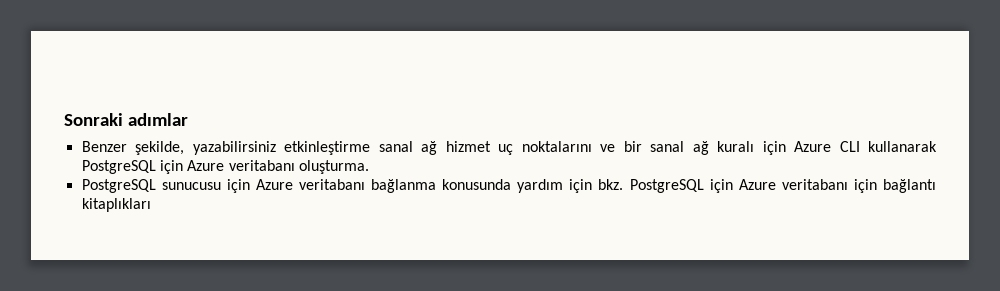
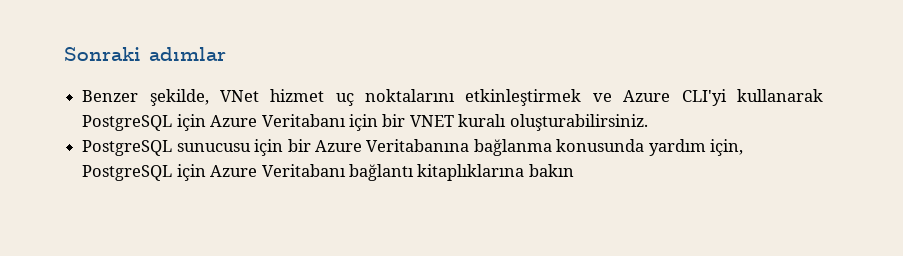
[192,141,938,155] [81,160,369,174] yazabilirsiniz etkinleştirme sanal ağ hizmet uç noktalarını ve bir sanal ağ kuralı için Azure CLI kullanarak PostgreSQL için Azure veritabanı oluşturma. -> [219,89,823,106] [82,114,648,131] VNet hizmet uç noktalarını etkinleştirmek ve Azure CLI'yi kullanarak PostgreSQL için Azure Veritabanı için bir VNET kuralı oluşturabilirsiniz.
[255,179,365,190] Azure veritabanı -> [287,139,470,152] bir Azure Veritabanına
[569,179,937,193] [81,198,151,212] için bkz. PostgreSQL için Azure veritabanı için bağlantı kitaplıkları -> [710,139,744,156] [82,164,574,181] için, PostgreSQL için Azure Veritabanı bağlantı kitaplıklarına bakın

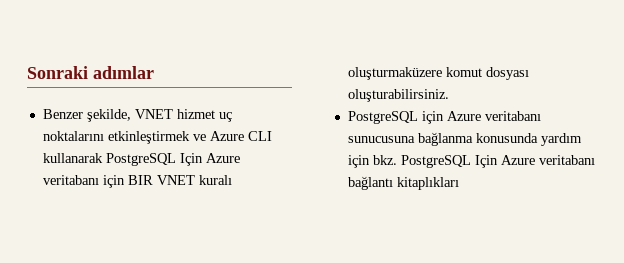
[219,90,259,102] VNet -> [134,109,173,119] VNET
[681,89,727,106] CLI'yi -> [247,131,272,141] CLI
[176,114,648,131] [82,139,744,156] [82,164,574,181] için Azure Veritabanı için bir VNET kuralı oluşturabilirsiniz. // PostgreSQL sunucusu için bir Azure Veritabanına bağlanma konusunda yardım için, PostgreSQL için Azure Veritabanı bağlantı kitaplıklarına bakın -> [179,153,240,166] [42,175,232,188] [347,67,529,80] [347,89,449,102] [347,111,541,124] [347,132,582,146] [347,155,595,168] [347,176,459,190] Için Azure veritabanı için BIR VNET kuralı oluşturmaküzere komut dosyası oluşturabilirsiniz. // PostgreSQL için Azure veritabanı sunucusuna bağlanma konusunda yardım için bkz. PostgreSQL Için Azure veritabanı bağlantı kitaplıkları

